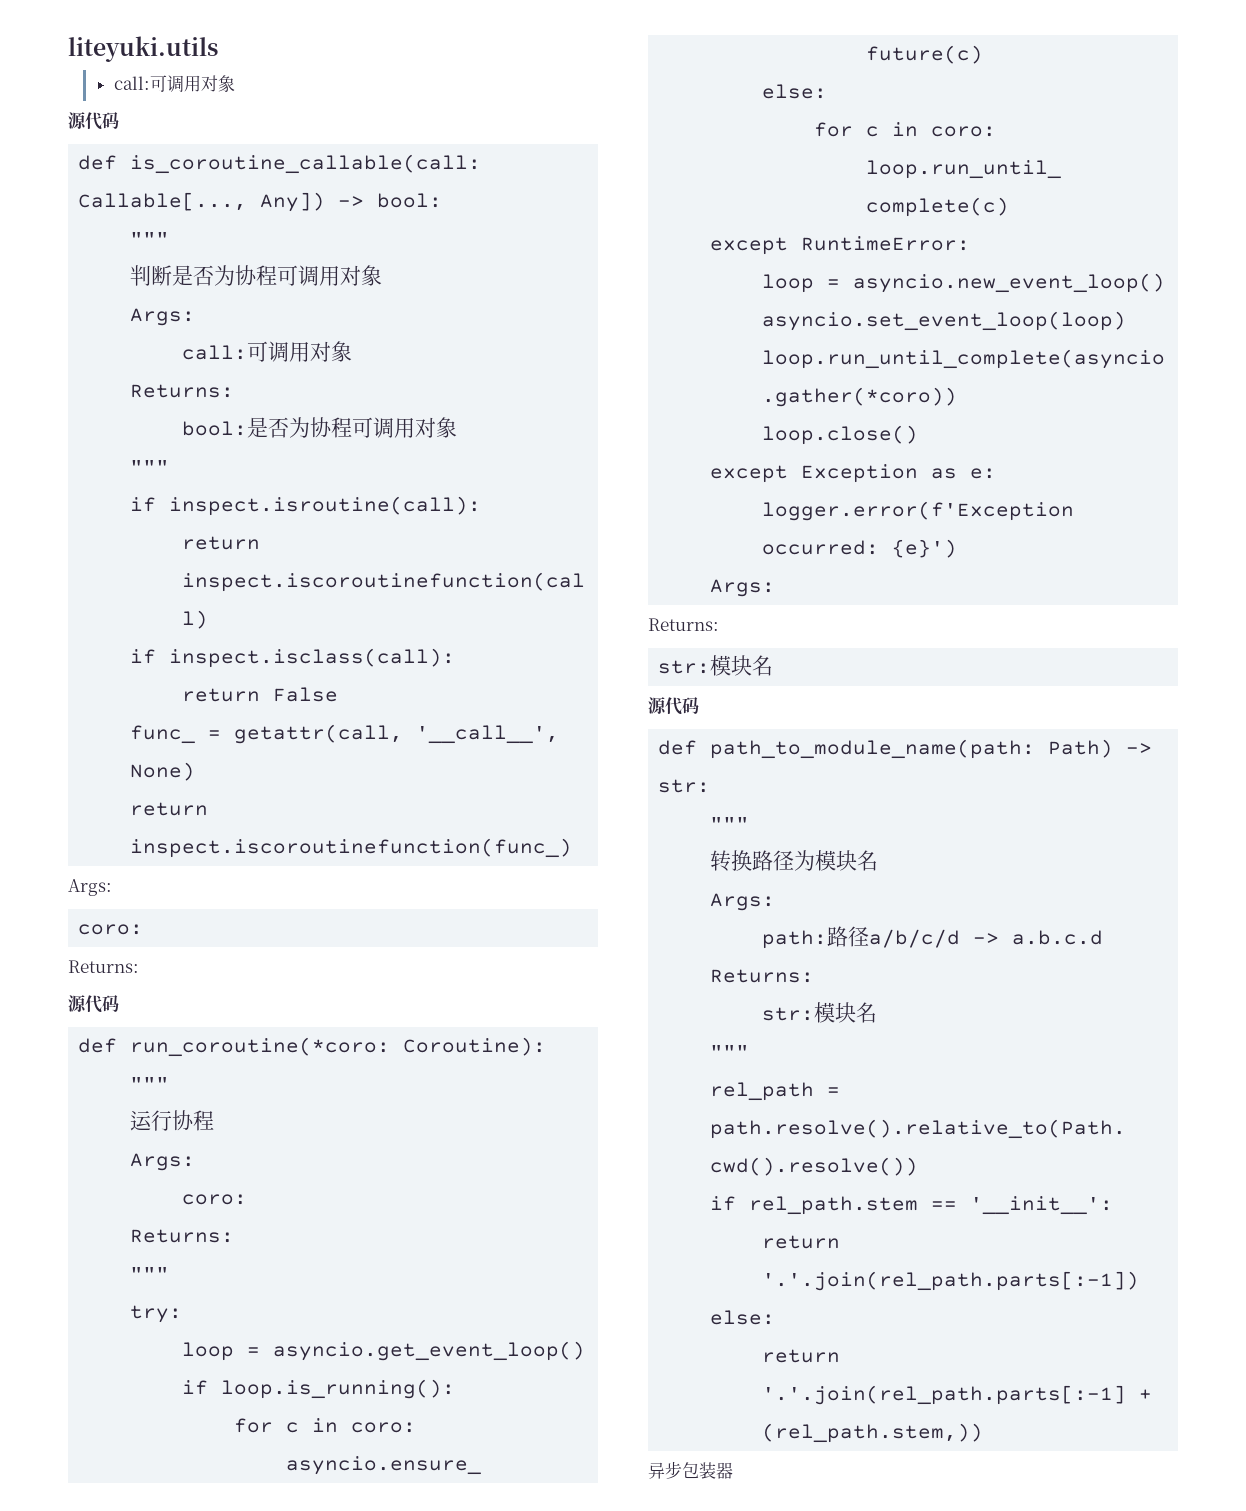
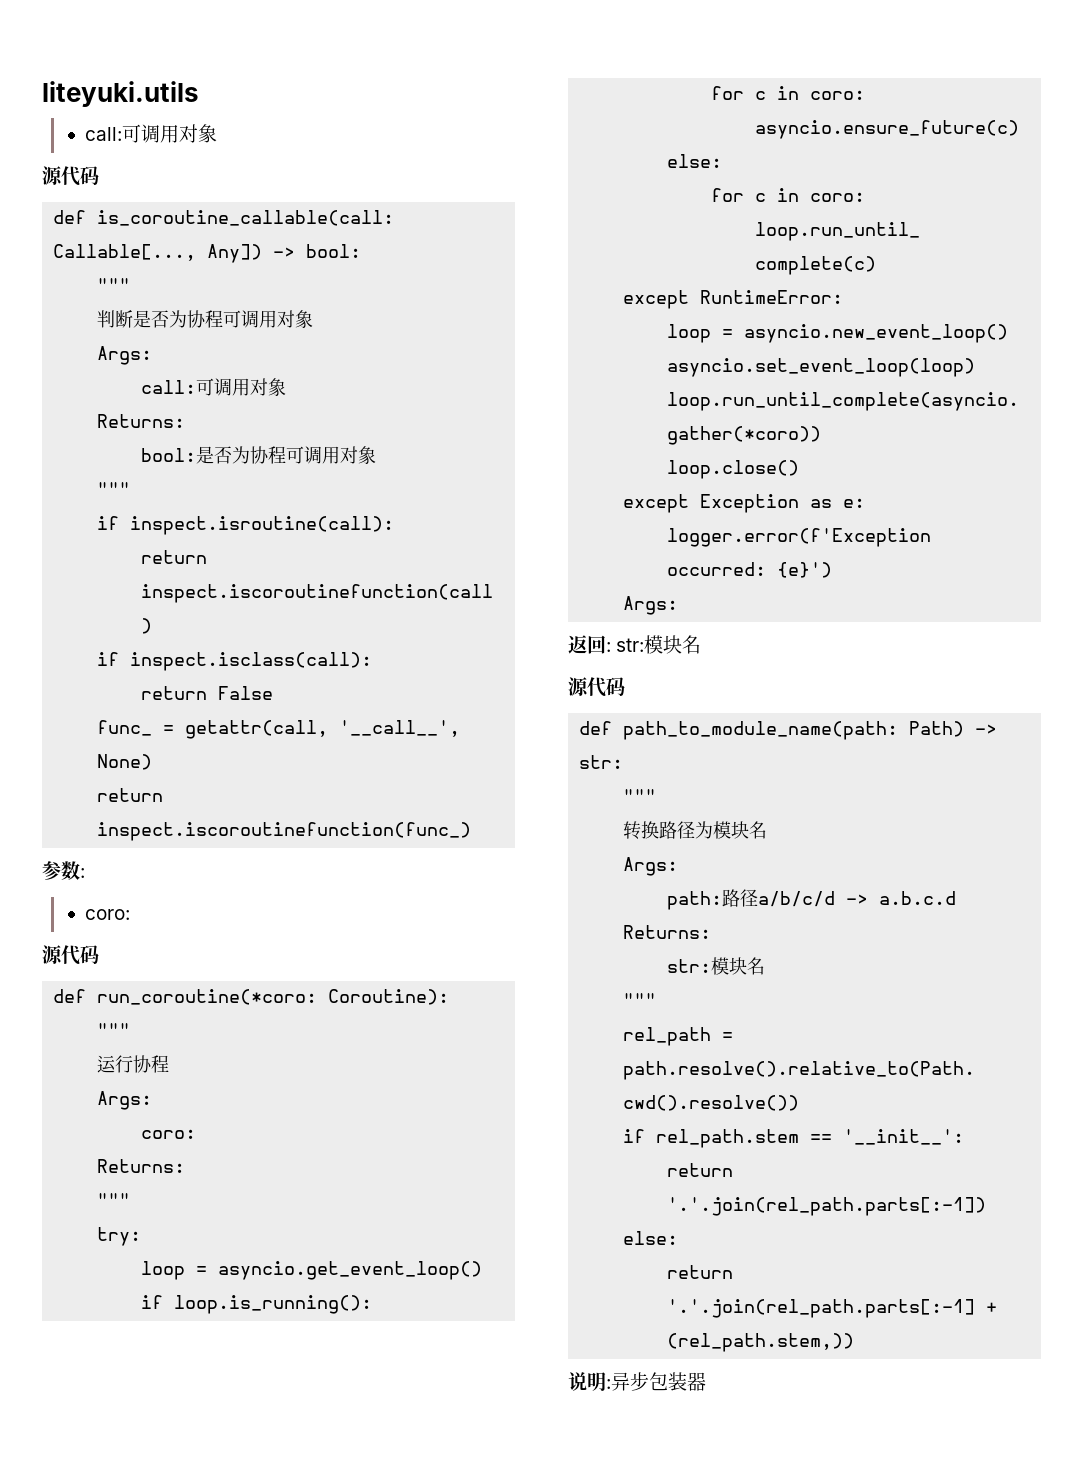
[68,879,112,896] [78,924,144,935] [68,960,139,973] Args: // coro: // Returns: -> [42,861,85,880] [85,909,131,920] 参数: // coro:
[648,618,719,631] Returns: // -> [568,635,611,654] 返回:
(984, 1433) none -> [568,1372,611,1391] 说明:

